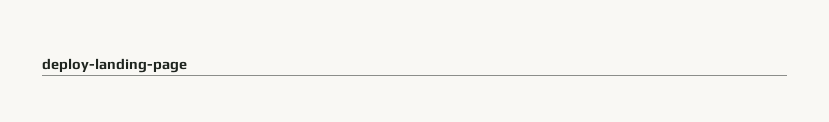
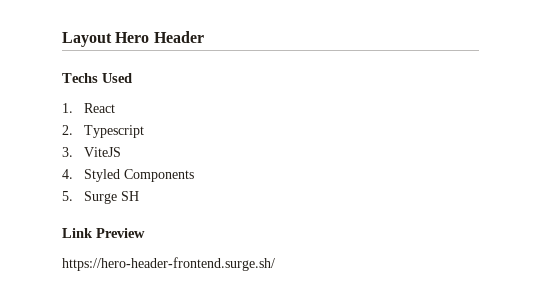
[42,58,187,73] deploy-landing-page -> [62,31,204,47] [62,73,132,83] [62,103,115,113] [62,125,144,138] [62,147,121,157] [62,169,194,182] [62,191,139,204] [62,228,145,238] [62,257,275,271] Layout Hero Header // Techs Used // 1. React // 2. Typescript // 3. ViteJS // 4. Styled Components // 5. Surge SH // Link Preview // https://hero-header-frontend.surge.sh/

